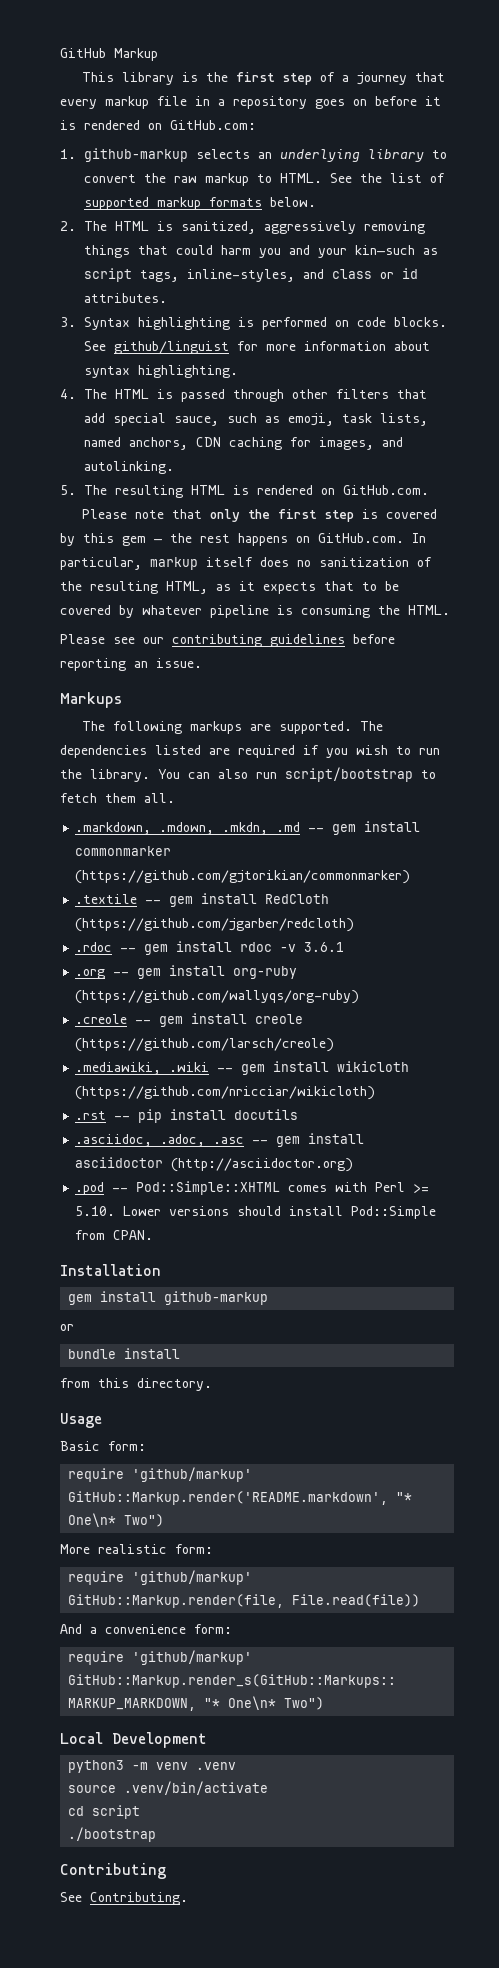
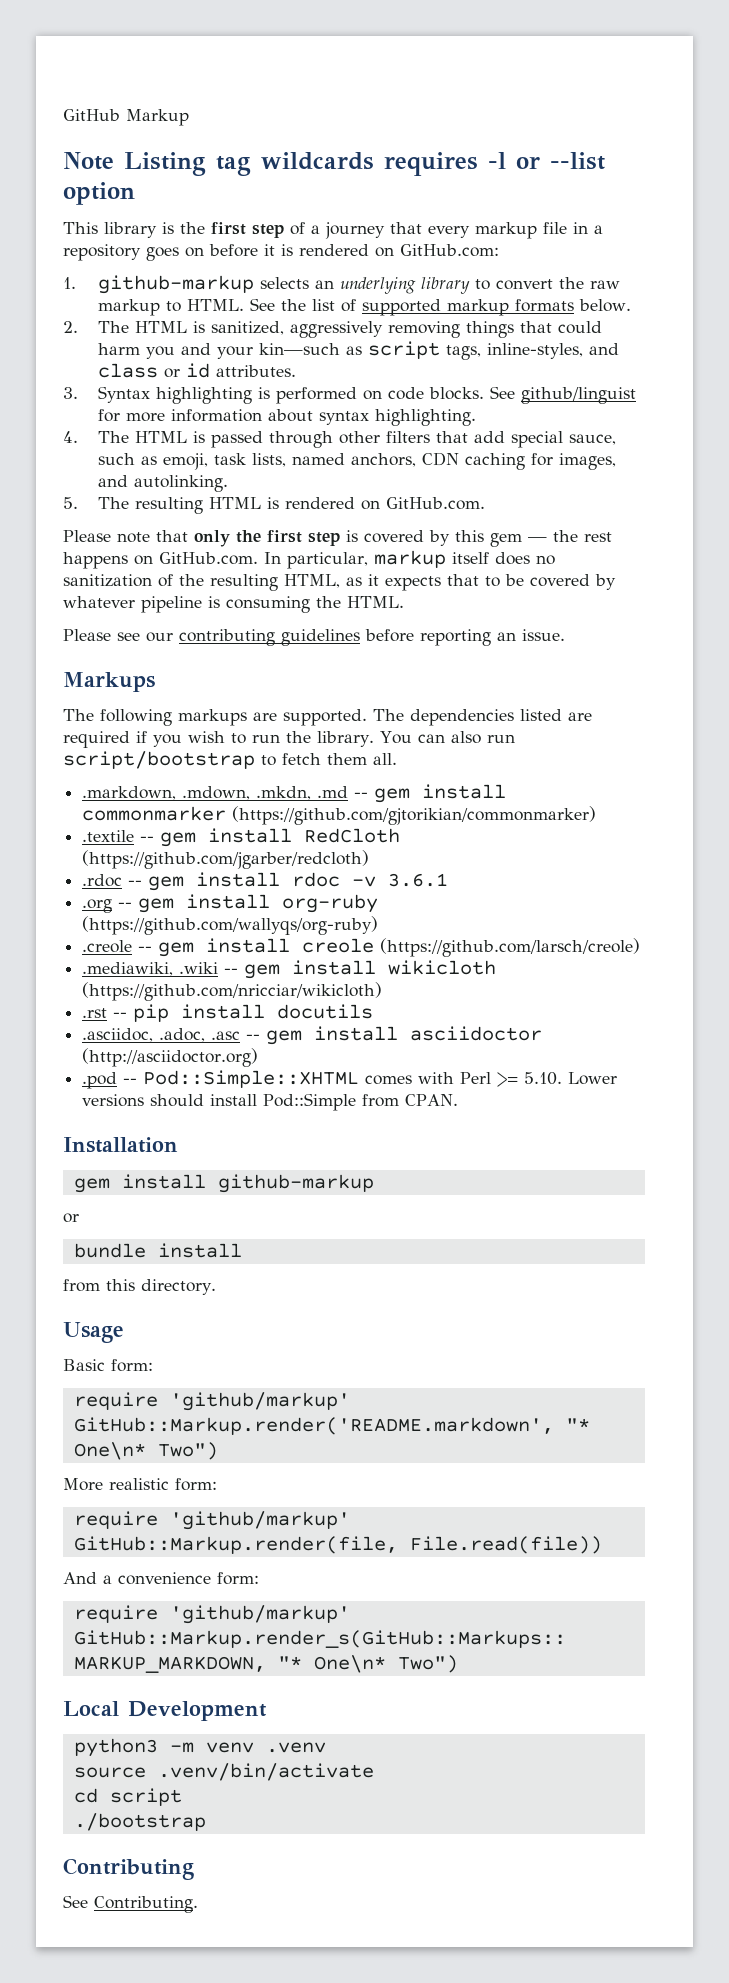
(158, 54) none -> [63,152,605,176] [63,182,135,205] // Note Listing tag wildcards requires -l or --list option

